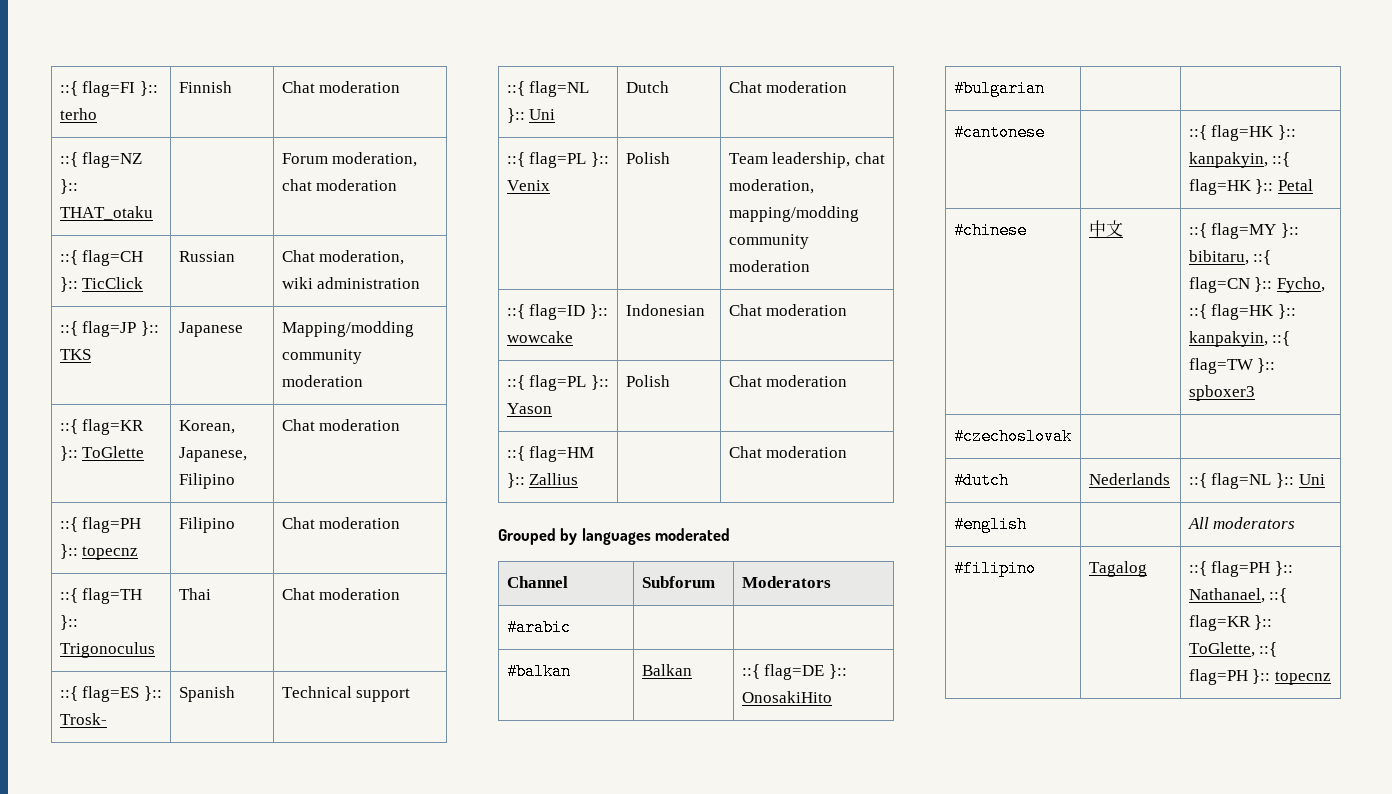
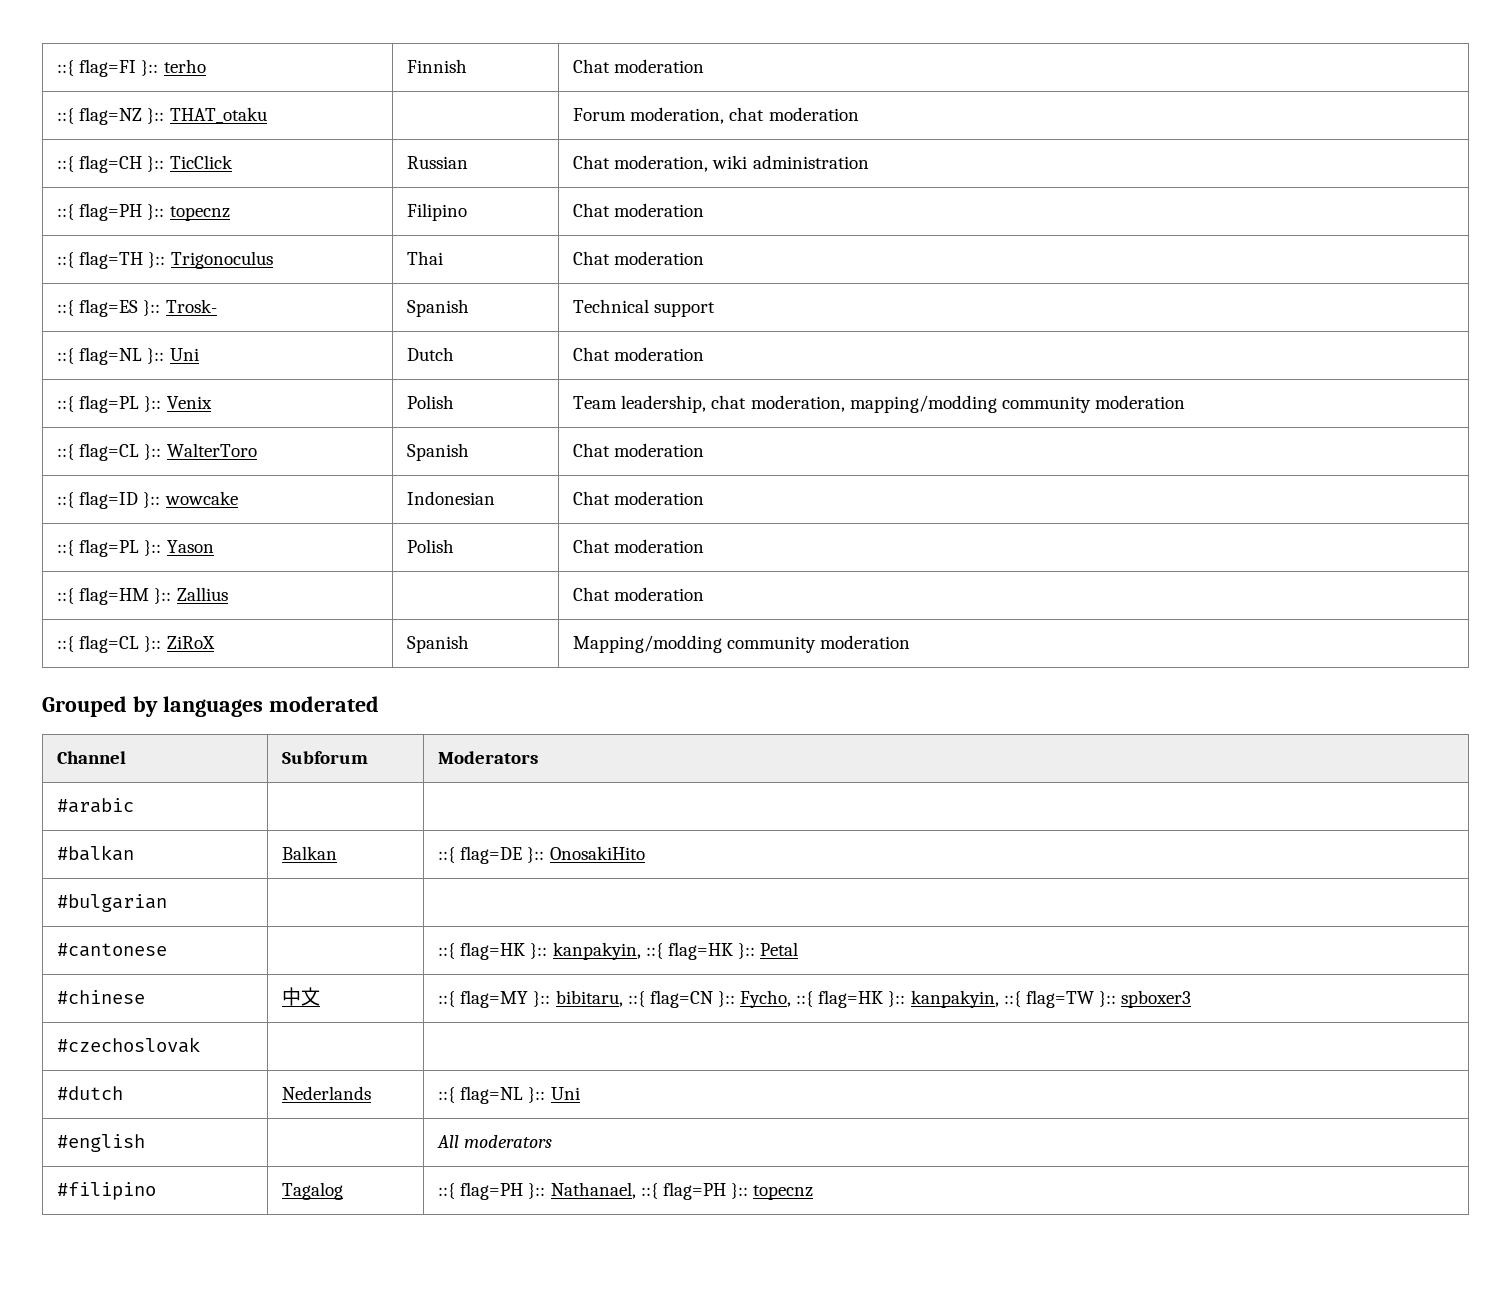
[59,321,159,337] [59,349,91,360] [178,322,243,337] [281,321,414,337] [281,349,362,364] [281,375,363,387] [59,419,145,435] [59,446,145,461] [178,420,235,434] [178,447,247,462] [178,473,235,489] [281,419,401,431] // ::{ flag=JP }:: TKS | Japanese | Mapping/modding community moderation // ::{ flag=KR }:: ToGlette | Korean, Japanese, Filipino | Chat moderation -> (869, 162) none
(810, 266) none -> [57,443,257,461] [407,443,470,461] [573,443,705,457] // ::{ flag=CL }:: WalterToro | Spanish | Chat moderation
(848, 452) none -> [57,635,215,653] [407,635,470,653] [573,635,911,653] // ::{ flag=CL }:: ZiRoX | Spanish | Mapping/modding community moderation
[1188,615,1273,631] [1188,642,1278,657] flag=KR }:: ToGlette, ::{ -> (658, 1191) none

